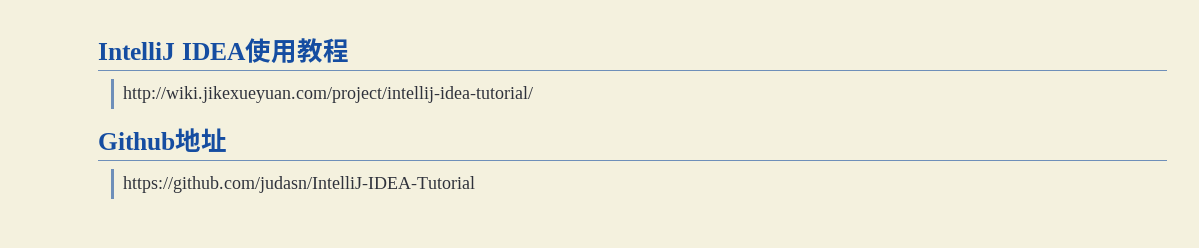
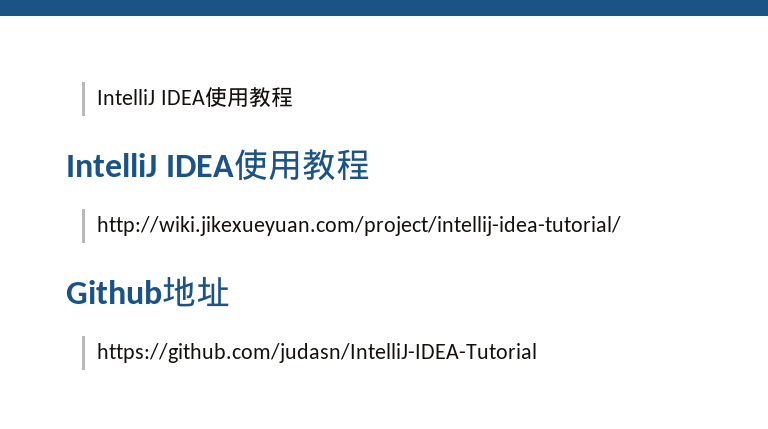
[98,38,349,64] IntelliJ IDEA使用教程 -> [96,87,293,108] [66,149,371,181] IntelliJ IDEA使用教程 // IntelliJ IDEA使用教程

